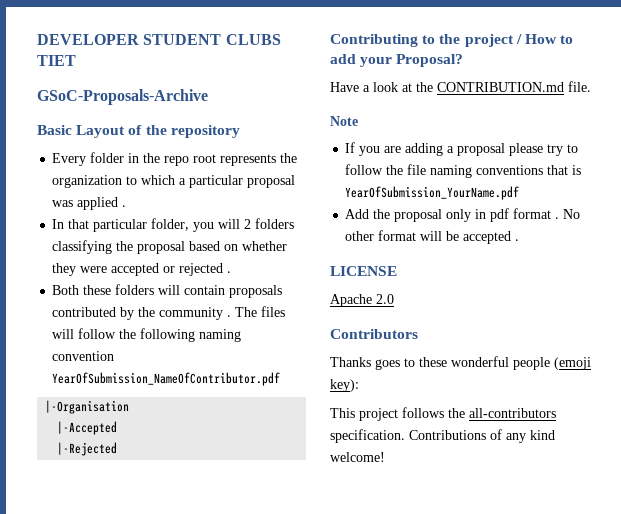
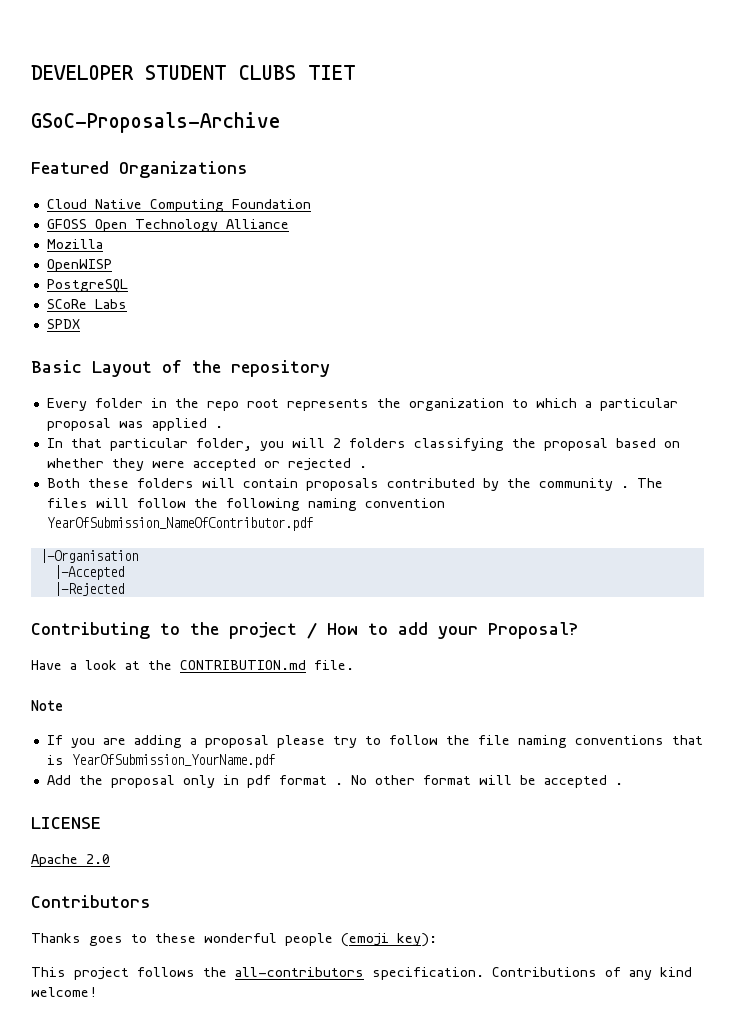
(208, 97) none -> [31,161,248,178] [46,199,311,212] [46,219,289,232] [46,239,103,249] [46,259,112,272] [46,279,128,293] [46,299,127,309] [46,319,80,329] // Featured Organizations // Cloud Native Computing Foundation // GFOSS Open Technology Alliance // Mozilla // OpenWISP // PostgreSQL // SCoRe Labs // SPDX

